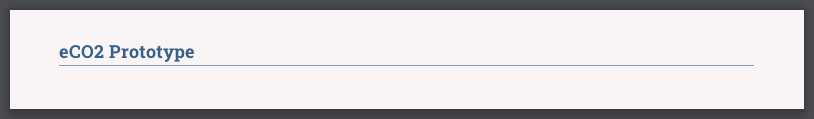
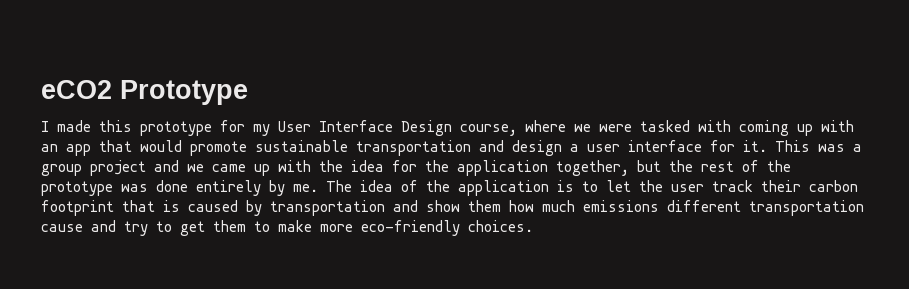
(195, 53) none -> [41,120,854,136] [41,140,862,156] [41,160,791,176] [41,180,858,196] [41,200,864,216] [41,220,533,236] // I made this prototype for my User Interface Design course, where we were tasked with coming up with an app that would promote sustainable transportation and design a user interface for it. This was a group project and we came up with the idea for the application together, but the rest of the prototype was done entirely by me. The idea of the application is to let the user track their carbon footprint that is caused by transportation and show them how much emissions different transportation cause and try to get them to make more eco-friendly choices.

